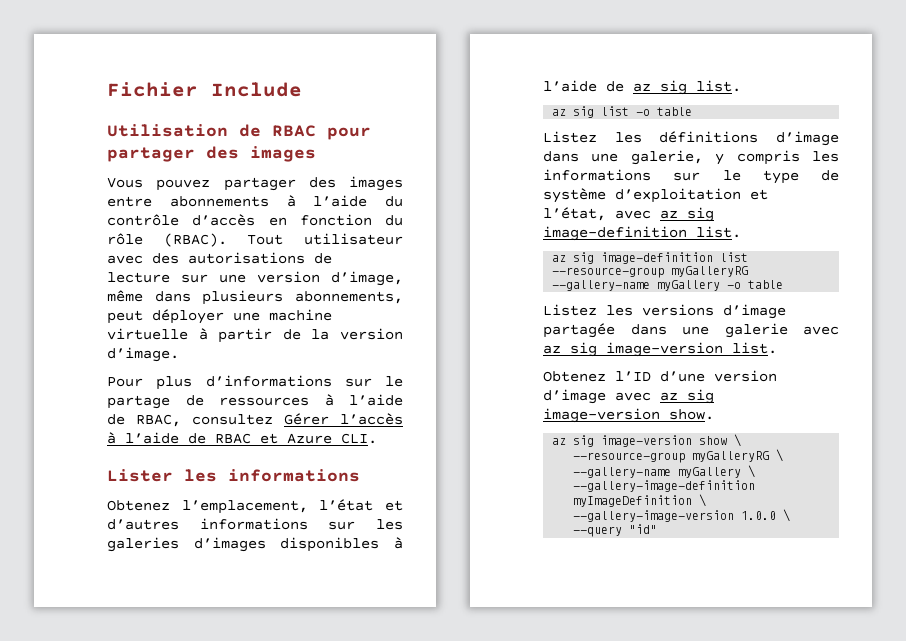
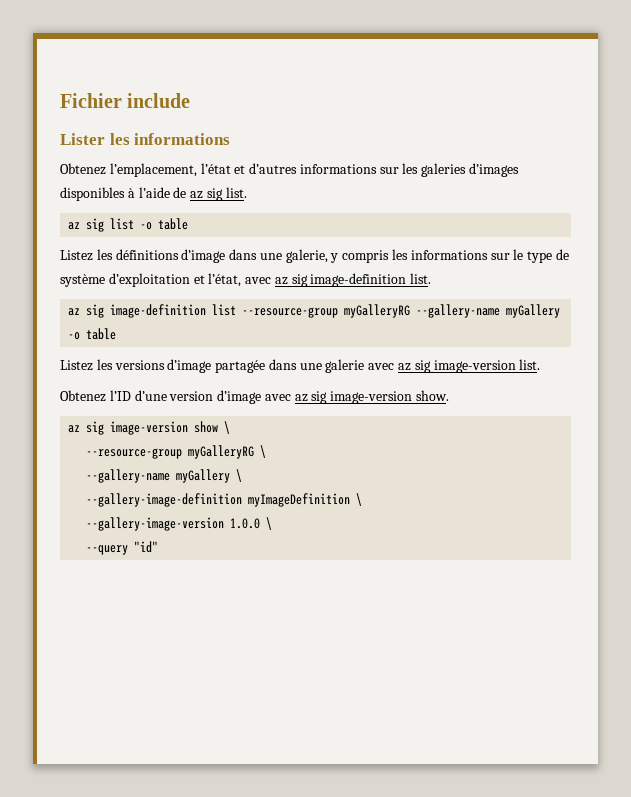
[211,82,302,97] [107,124,371,140] [107,146,316,162] [107,176,403,191] [107,195,403,207] [107,214,403,226] [107,233,403,247] [107,252,332,264] [107,271,403,286] [107,290,403,305] [107,309,332,324] [107,328,403,343] [107,347,179,362] [107,375,403,390] [107,394,403,409] [107,413,403,427] [107,432,377,444] Include // Utilisation de RBAC pour partager des images // Vous pouvez partager des images entre abonnements à l’aide du contrôle d’accès en fonction du rôle (RBAC). Tout utilisateur avec des autorisations de lecture sur une version d’image, même dans plusieurs abonnements, peut déployer une machine virtuelle à partir de la version d’image. // Pour plus d’informations sur le partage de ressources à l’aide de RBAC, consultez Gérer l’accès à l’aide de RBAC et Azure CLI. -> [127,93,191,108] include

